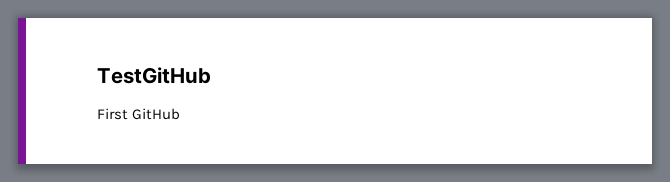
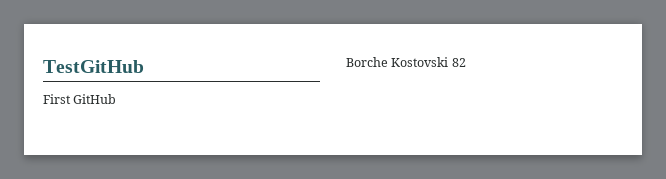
(181, 114) none -> [346,57,466,67] // Borche Kostovski 82

